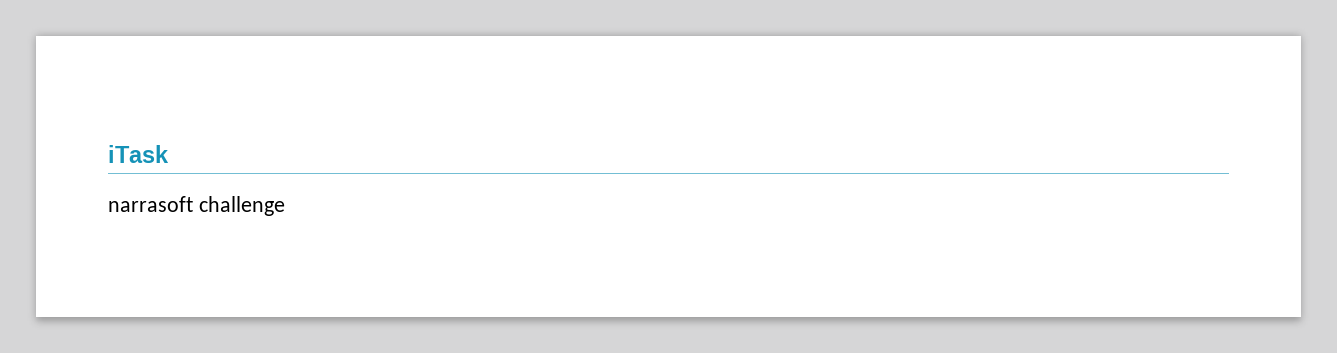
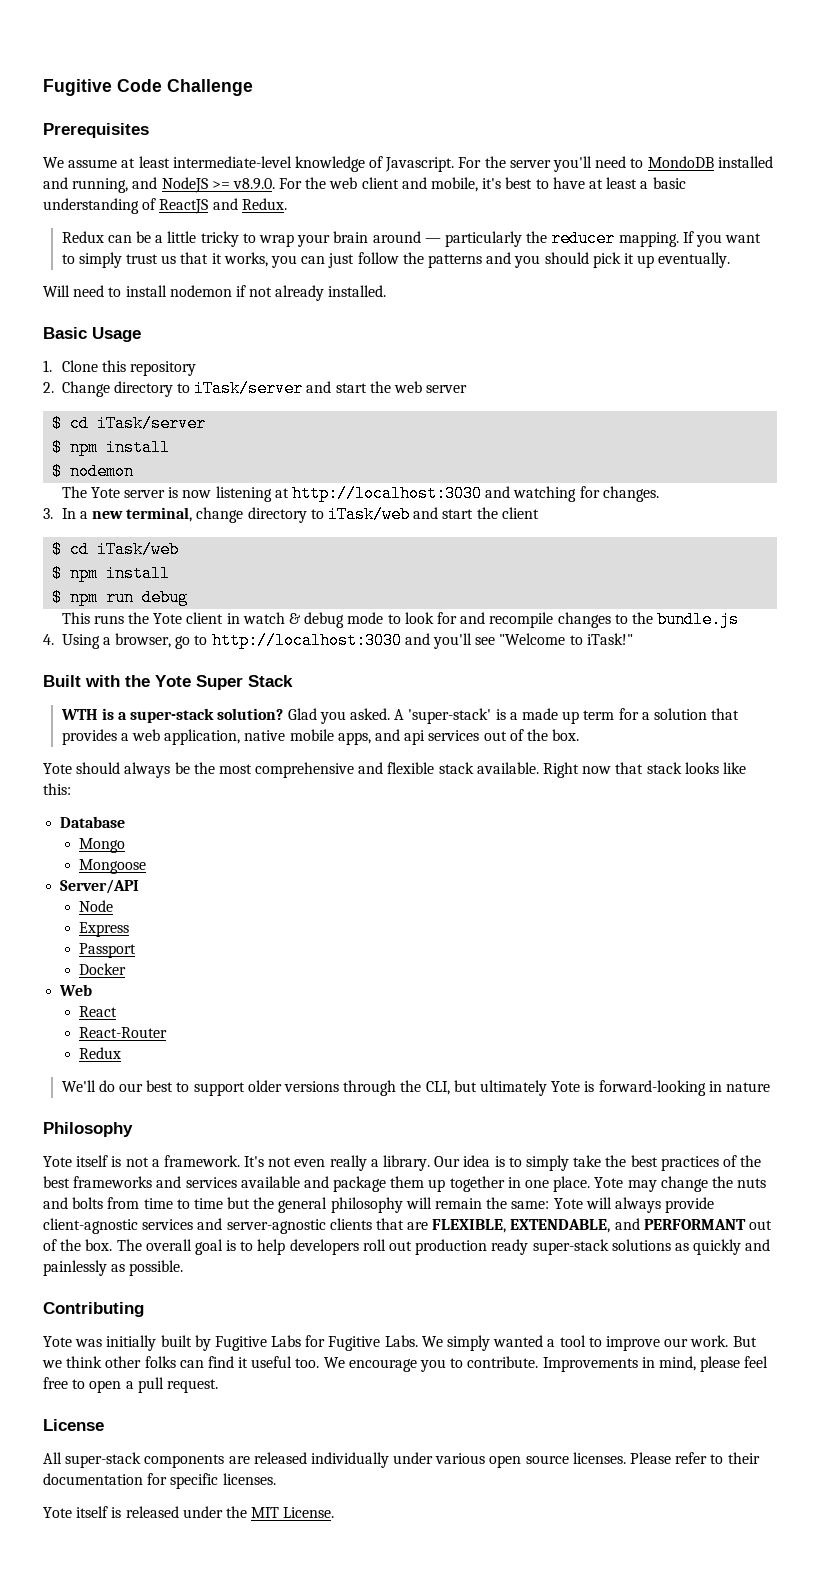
[108,145,169,163] [108,196,285,216] iTask // narrasoft challenge -> [43,79,253,96] [43,123,149,138] [43,156,773,172] [43,177,686,193] [43,198,287,214] [61,230,762,247] [61,252,731,268] [43,285,387,301] [43,327,141,342] [43,360,197,376] [43,380,468,397] [52,415,207,432] [52,439,171,456] [52,463,135,480] [61,485,659,502] [43,506,539,523] [52,541,180,558] [52,565,171,582] [52,589,189,606] [61,611,740,628] [43,632,633,649] [43,675,293,690] [60,708,740,724] [61,729,580,745] [43,762,746,778] [43,783,71,795] [60,816,126,828] [78,838,125,853] [78,859,146,874] [60,879,140,894] [78,900,113,912] [78,922,129,937] [78,943,136,958] [78,963,126,975] [59,984,93,996] [78,1006,117,1017] [78,1027,167,1038] [78,1047,121,1059] [61,1080,770,1096] [43,1122,133,1137] [43,1155,762,1171] [43,1176,767,1192] [43,1197,715,1213] [43,1218,773,1234] [43,1239,771,1255] [43,1260,184,1276] [43,1302,144,1317] [43,1335,757,1351] [42,1356,769,1372] [43,1377,218,1393] [43,1419,104,1431] [43,1452,760,1468] [43,1473,276,1489] [43,1506,335,1518] Fugitive Code Challenge // Prerequisites // We assume at least intermediate-level knowledge of Javascript. For the server you'll need to MondoDB installed and running, and NodeJS >= v8.9.0. For the web client and mobile, it's best to have at least a basic understanding of ReactJS and Redux. // Redux can be a little tricky to wrap your brain around — particularly the reducer mapping. If you want to simply trust us that it works, you can just follow the patterns and you should pick it up eventually. // Will need to install nodemon if not already installed. // Basic Usage // 1. Clone this repository // 2. Change directory to iTask/server and start the web server // $ cd iTask/server // $ npm install // $ nodemon // The Yote server is now listening at http://localhost:3030 and watching for changes. // 3. In a new terminal, change directory to iTask/web and start the client // $ cd iTask/web // $ npm install // $ npm run debug // This runs the Yote client in watch & debug mode to look for and recompile changes to the bundle.js // 4. Using a browser, go to http://localhost:3030 and you'll see "Welcome to iTask!" // Built with the Yote Super Stack // WTH is a super-stack solution? Glad you asked. A 'super-stack' is a made up term for a solution that provides a web application, native mobile apps, and api services out of the box. // Yote should always be the most comprehensive and flexible stack available. Right now that stack looks like this: // Database // Mongo // Mongoose // Server/API // Node // Express // Passport // Docker // Web // React // React-Router // Redux // We'll do our best to support older versions through the CLI, but ultimately Yote is forward-looking in nature // Philosophy // Yote itself is not a framework. It's not even really a library. Our idea is to simply take the best practices of the best frameworks and services available and package them up together in one place. Yote may change the nuts and bolts from time to time but the general philosophy will remain the same: Yote will always provide client-agnostic services and server-agnostic clients that are FLEXIBLE, EXTENDABLE, and PERFORMANT out of the box. The overall goal is to help developers roll out production ready super-stack solutions as quickly and painlessly as possible. // Contributing // Yote was initially built by Fugitive Labs for Fugitive Labs. We simply wanted a tool to improve our work. But we think other folks can find it useful too. We encourage you to contribute. Improvements in mind, please feel free to open a pull request. // License // All super-stack components are released individually under various open source licenses. Please refer to their documentation for specific licenses. // Yote itself is released under the MIT License.

